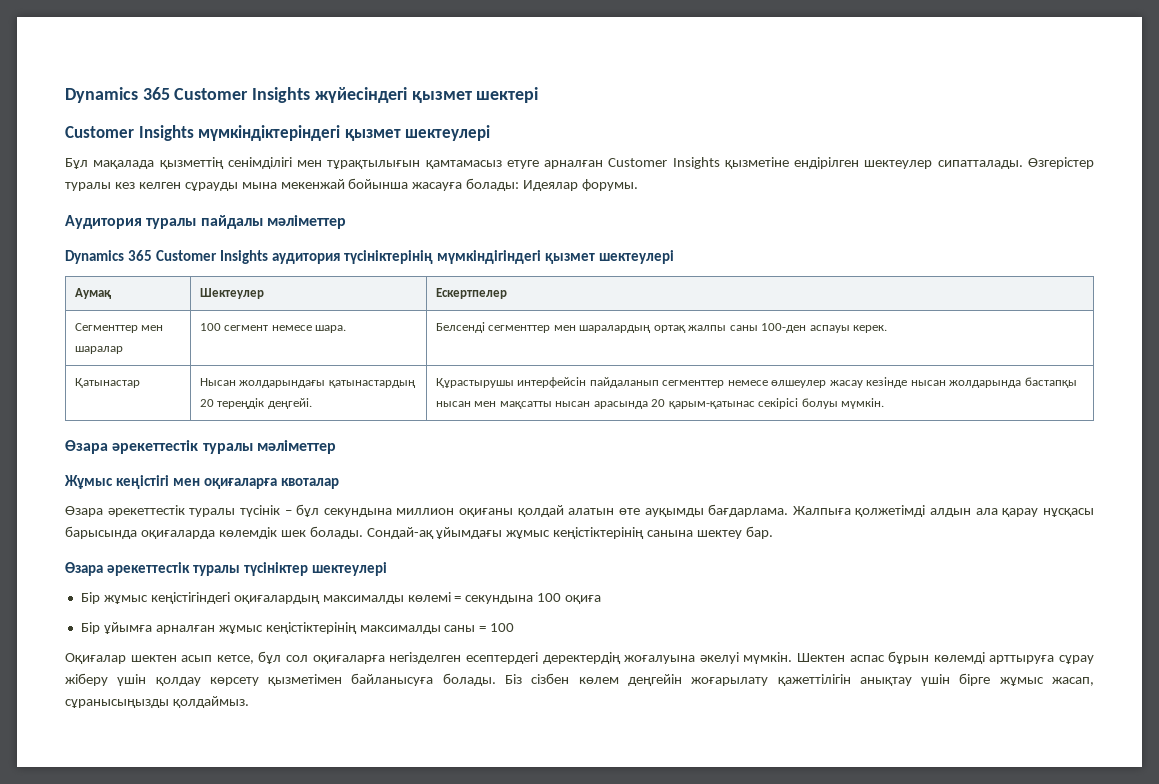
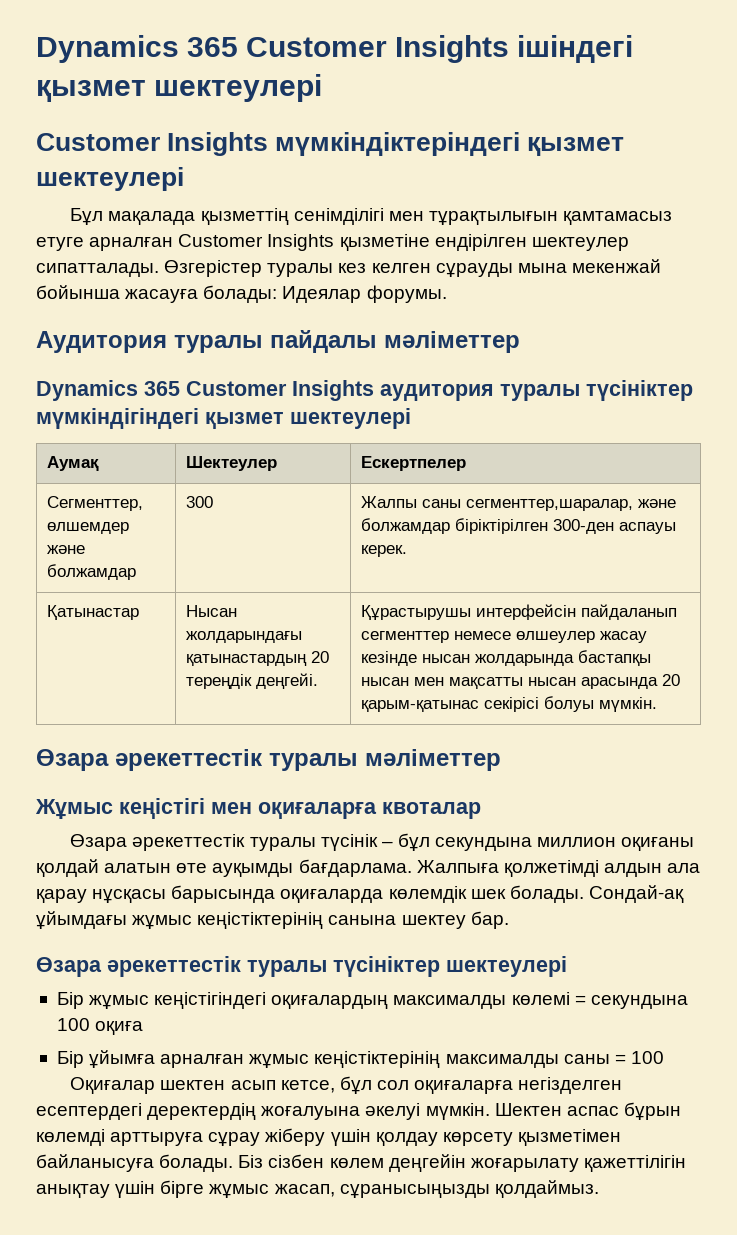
[65,87,539,103] Dynamics 365 Customer Insights жүйесіндегі қызмет шектері -> [36,35,634,63] [36,74,323,102] Dynamics 365 Customer Insights ішіндегі қызмет шектеулері
[344,250,434,264] түсініктерінің -> [500,380,693,401] туралы түсініктер
[74,323,164,333] [74,346,123,354] [199,323,347,333] [435,322,807,333] Сегменттер мен шаралар | 100 сегмент немесе шара. | Белсенді сегменттер мен шаралардың ортақ жалпы саны 100-ден -> [46,496,143,511] [46,522,129,534] [46,545,85,554] [46,564,136,580] [185,496,213,508] [360,496,676,511] [360,518,614,534] Сегменттер, өлшемдер және болжамдар | 300 | Жалпы саны сегменттер,шаралар, және болжамдар біріктірілген 300-ден

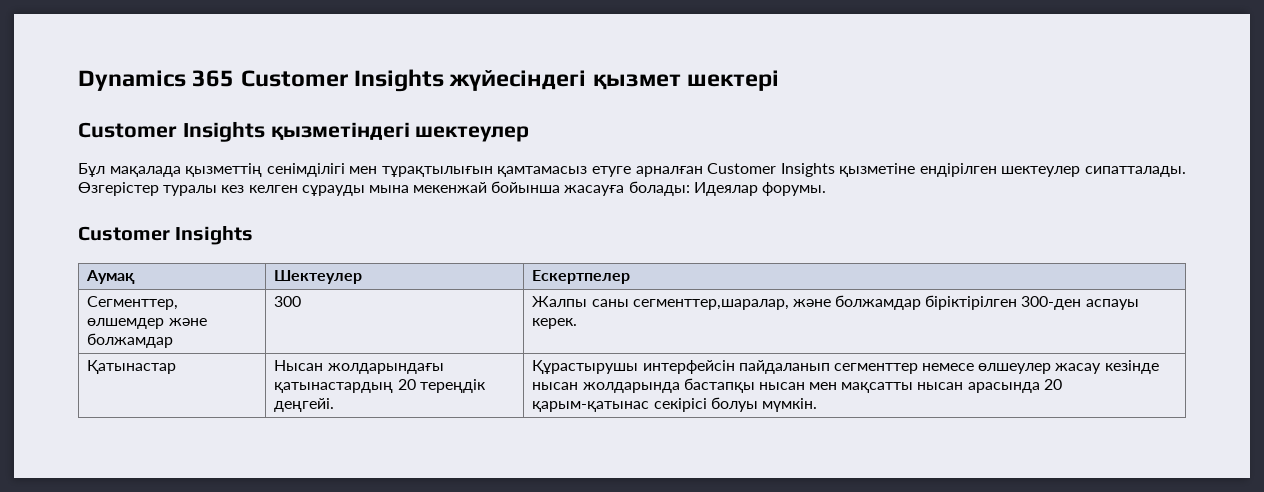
[36,35,634,63] [36,74,323,102] [36,132,625,156] [36,167,184,191] Dynamics 365 Customer Insights ішіндегі қызмет шектеулері // Customer Insights мүмкіндіктеріндегі қызмет шектеулері -> [78,69,780,92] [78,121,530,142] Dynamics 365 Customer Insights жүйесіндегі қызмет шектері // Customer Insights қызметіндегі шектеулер
[36,330,520,353] [36,380,693,401] [36,408,411,429] Аудитория туралы пайдалы мәліметтер // Dynamics 365 Customer Insights аудитория туралы түсініктер мүмкіндігіндегі қызмет шектеулері -> [78,226,254,245] Customer Insights
[36,749,501,771] [35,798,481,819] [70,833,695,851] [36,859,701,877] [36,885,684,903] [36,911,509,929] [36,956,567,977] [56,992,688,1009] [56,1018,144,1035] [56,1050,664,1068] [70,1076,623,1094] [36,1102,681,1120] [36,1128,621,1146] [36,1154,686,1172] [36,1180,599,1198] // Өзара әрекеттестік туралы мәліметтер // Жұмыс кеңістігі мен оқиғаларға квоталар // Өзара әрекеттестік туралы түсінік – бұл секундына миллион оқиғаны қолдай алатын өте ауқымды бағдарлама. Жалпыға қолжетімді алдын ала қарау нұсқасы барысында оқиғаларда көлемдік шек болады. Сондай-ақ ұйымдағы жұмыс кеңістіктерінің санына шектеу бар. // Өзара әрекеттестік туралы түсініктер шектеулері // Бір жұмыс кеңістігіндегі оқиғалардың максималды көлемі = секундына 100 оқиға // Бір ұйымға арналған жұмыс кеңістіктерінің максималды саны = 100 // Оқиғалар шектен асып кетсе, бұл сол оқиғаларға негізделген есептердегі деректердің жоғалуына әкелуі мүмкін. Шектен аспас бұрын көлемді арттыруға сұрау жіберу үшін қолдау көрсету қызметімен байланысуға болады. Біз сізбен көлем деңгейін жоғарылату қажеттілігін анықтау үшін бірге жұмыс жасап, сұранысыңызды қолдаймыз. -> (817, 405) none

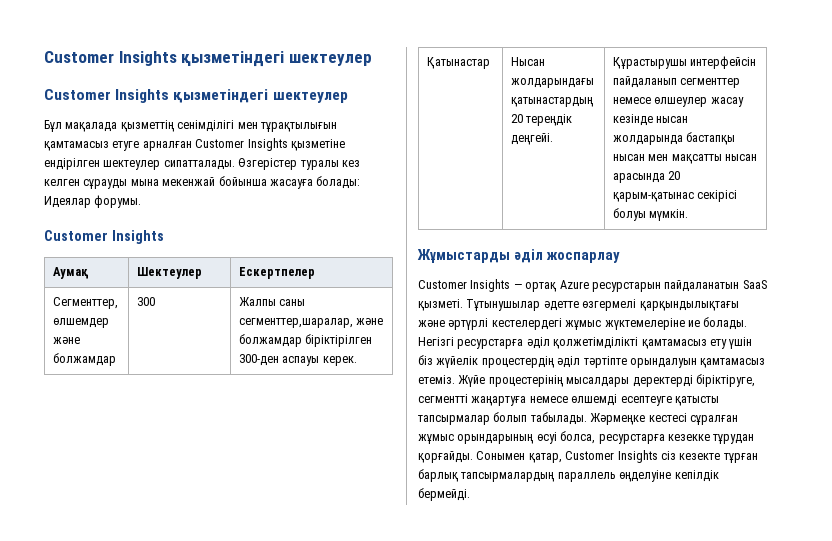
[78,69,780,92] Dynamics 365 Customer Insights жүйесіндегі қызмет шектері -> [44,51,372,67] Customer Insights қызметіндегі шектеулер
(817, 405) none -> [417,249,620,263] [418,279,767,292] [418,299,739,311] [418,317,748,330] [418,337,753,349] [418,355,766,368] [418,374,755,387] [418,394,719,406] [418,412,738,425] [418,431,755,444] [418,450,758,463] [418,469,719,482] [418,488,470,501] // Жұмыстарды әділ жоспарлау // Customer Insights — ортақ Azure ресурстарын пайдаланатын SaaS қызметі. Тұтынушылар әдетте өзгермелі қарқындылықтағы және әртүрлі кестелердегі жұмыс жүктемелеріне ие болады. Негізгі ресурстарға әділ қолжетімділікті қамтамасыз ету үшін біз жүйелік процестердің әділ тәртіпте орындалуын қамтамасыз етеміз. Жүйе процестерінің мысалдары деректерді біріктіруге, сегментті жаңартуға немесе өлшемді есептеуге қатысты тапсырмалар болып табылады. Жәрмеңке кестесі сұралған жұмыс орындарының өсуі болса, ресурстарға кезекке тұрудан қорғайды. Сонымен қатар, Customer Insights сіз кезекте тұрған барлық тапсырмалардың параллель өңделуіне кепілдік бермейді.

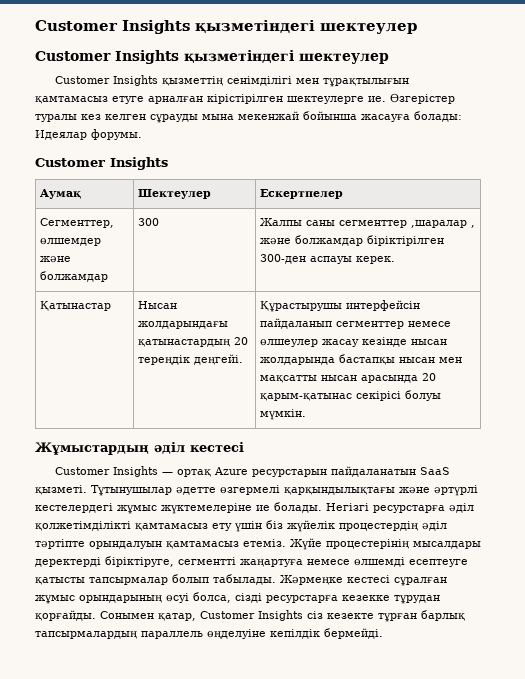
[44,120,118,132] Бұл мақалада -> [54,75,158,86] Customer Insights
[195,138,345,151] [44,158,235,170] Customer Insights қызметіне ендірілген шектеулер сипатталады. -> [207,94,386,104] кірістірілген шектеулерге ие.
[238,318,353,328] сегменттер,шаралар, -> [339,220,476,228] сегменттер ,шаралар ,
[417,249,620,263] Жұмыстарды әділ жоспарлау -> [35,442,244,455] Жұмыстардың әділ кестесі
(596, 437) none -> [235,593,262,603] сізді

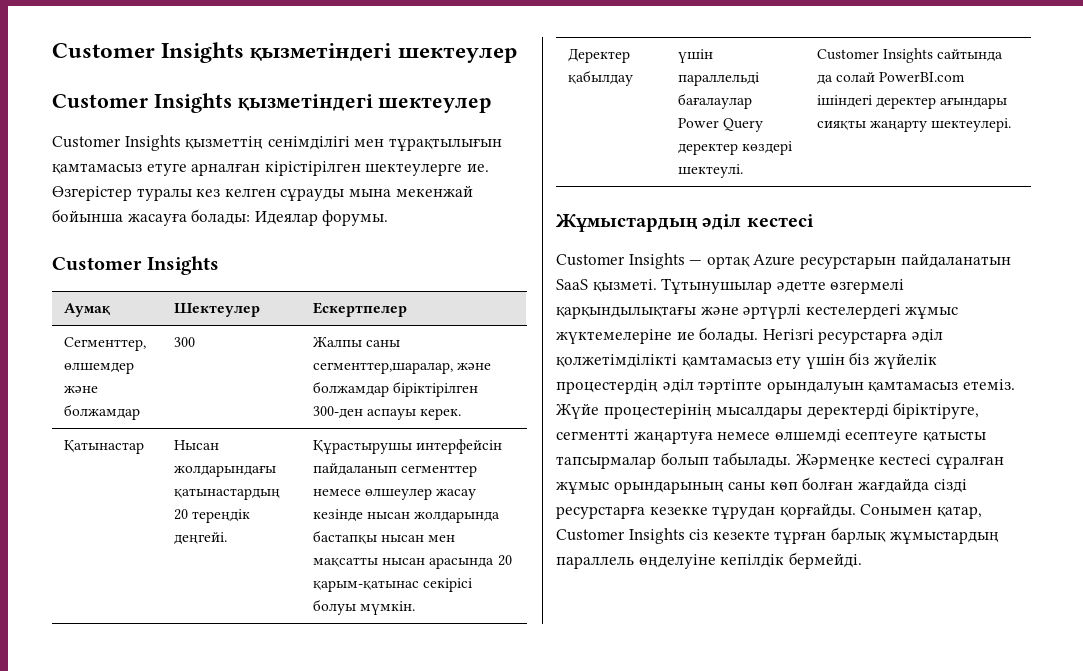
[339,220,476,228] сегменттер ,шаралар , -> [313,362,454,374] сегменттер,шаралар,
(307, 414) none -> [568,48,631,63] [568,70,634,86] [678,49,714,63] [678,72,760,86] [678,93,753,109] [678,118,764,132] [678,141,793,155] [678,164,744,178] [817,48,1004,63] [817,72,966,85] [817,95,1008,109] [817,118,1012,132] // Деректер қабылдау | үшін параллельді бағалаулар Power Query деректер көздері шектеулі. | Customer Insights сайтында да солай PowerBI.com ішіндегі деректер ағындары сияқты жаңарту шектеулері.
[166,592,231,603] өсуі болса, -> [728,477,929,493] саны көп болған жағдайда
[35,631,137,639] тапсырмалардың -> [889,531,999,544] жұмыстардың

